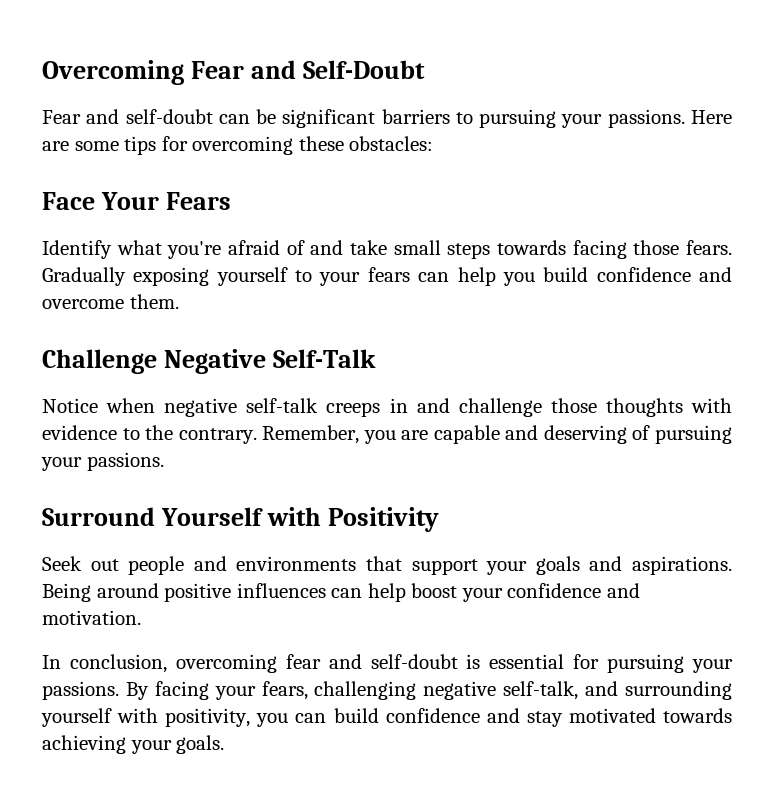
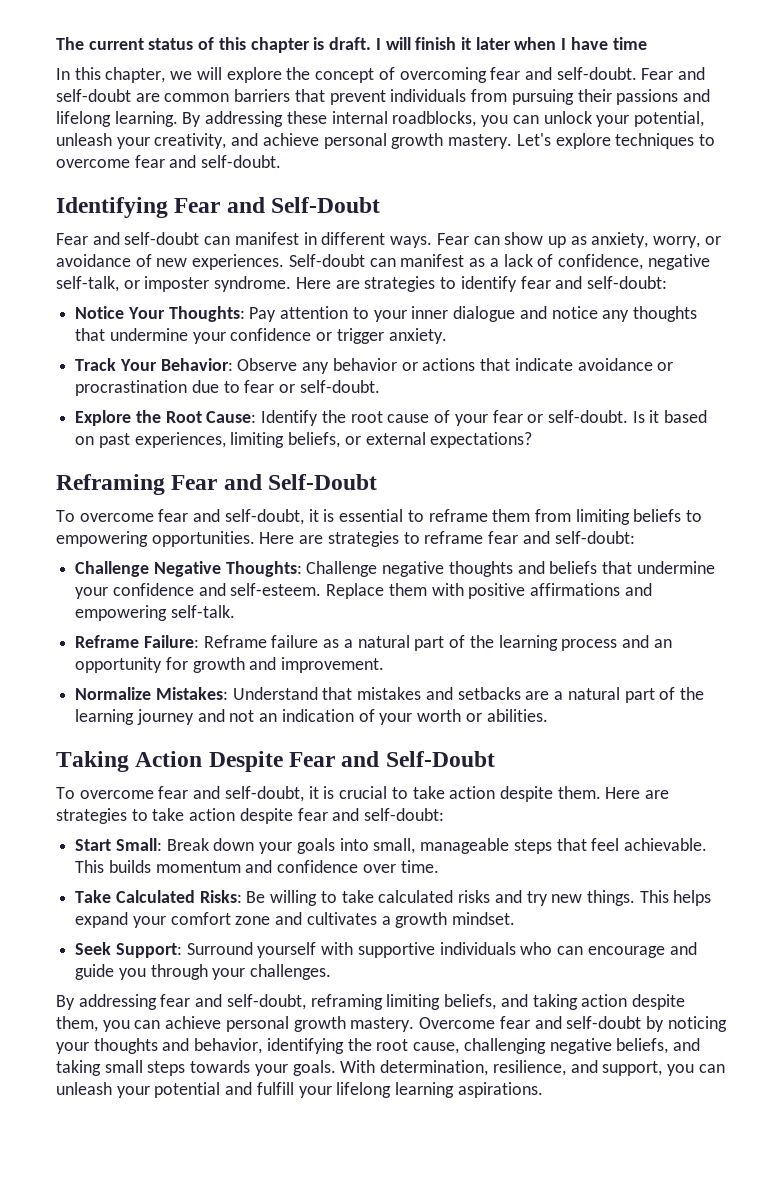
[42,60,184,85] Overcoming -> [56,37,647,53] [56,67,706,83] [56,89,710,105] [56,111,704,127] [56,133,715,149] [56,155,282,168] [56,197,168,218] The current status of this chapter is draft. I will finish it later when I have time // In this chapter, we will explore the concept of overcoming fear and self-doubt. Fear and self-doubt are common barriers that prevent individuals from pursuing their passions and lifelong learning. By addressing these internal roadblocks, you can unlock your potential, unleash your creativity, and achieve personal growth mastery. Let's explore techniques to overcome fear and self-doubt. // Identifying
[256,109,732,128] [42,136,434,155] [42,192,231,210] [42,240,732,259] [42,267,733,286] [42,294,179,309] [42,349,376,374] [42,398,733,417] [42,425,732,444] [41,452,164,471] [42,507,439,532] [42,556,733,575] [42,583,640,602] [42,610,141,625] [42,654,733,673] [42,681,733,700] [41,708,733,727] [42,735,225,754] be significant barriers to pursuing your passions. Here are some tips for overcoming these obstacles: // Face Your Fears // Identify what you're afraid of and take small steps towards facing those fears. Gradually exposing yourself to your fears can help you build confidence and overcome them. // Challenge Negative Self-Talk // Notice when negative self-talk creeps in and challenge those thoughts with evidence to the contrary. Remember, you are capable and deserving of pursuing your passions. // Surround Yourself with Positivity // Seek out people and environments that support your goals and aspirations. Being around positive influences can help boost your confidence and motivation. // In conclusion, overcoming fear and self-doubt is essential for pursuing your passions. By facing your fears, challenging negative self-talk, and surrounding yourself with positivity, you can build confidence and stay motivated towards achieving your goals. -> [234,232,721,248] [56,254,710,270] [56,276,667,292] [75,306,697,322] [75,328,447,344] [75,358,674,374] [75,380,380,396] [75,410,708,426] [75,432,533,448] [56,474,378,495] [56,509,703,525] [56,531,635,547] [75,561,715,577] [75,583,652,599] [75,605,235,621] [75,635,672,651] [75,657,385,673] [75,687,704,703] [75,709,548,725] [56,751,495,772] [56,786,670,802] [56,808,445,824] [75,838,707,854] [75,860,439,873] [75,890,712,906] [75,912,516,928] [75,942,697,958] [75,964,332,980] [56,994,685,1010] [56,1016,727,1032] [56,1038,700,1054] [56,1060,725,1076] [56,1082,543,1098] manifest in different ways. Fear can show up as anxiety, worry, or avoidance of new experiences. Self-doubt can manifest as a lack of confidence, negative self-talk, or imposter syndrome. Here are strategies to identify fear and self-doubt: // Notice Your Thoughts: Pay attention to your inner dialogue and notice any thoughts that undermine your confidence or trigger anxiety. // Track Your Behavior: Observe any behavior or actions that indicate avoidance or procrastination due to fear or self-doubt. // Explore the Root Cause: Identify the root cause of your fear or self-doubt. Is it based on past experiences, limiting beliefs, or external expectations? // Reframing Fear and Self-Doubt // To overcome fear and self-doubt, it is essential to reframe them from limiting beliefs to empowering opportunities. Here are strategies to reframe fear and self-doubt: // Challenge Negative Thoughts: Challenge negative thoughts and beliefs that undermine your confidence and self-esteem. Replace them with positive affirmations and empowering self-talk. // Reframe Failure: Reframe failure as a natural part of the learning process and an opportunity for growth and improvement. // Normalize Mistakes: Understand that mistakes and setbacks are a natural part of the learning journey and not an indication of your worth or abilities. // Taking Action Despite Fear and Self-Doubt // To overcome fear and self-doubt, it is crucial to take action despite them. Here are strategies to take action despite fear and self-doubt: // Start Small: Break down your goals into small, manageable steps that feel achievable. This builds momentum and confidence over time. // Take Calculated Risks: Be willing to take calculated risks and try new things. This helps expand your comfort zone and cultivates a growth mindset. // Seek Support: Surround yourself with supportive individuals who can encourage and guide you through your challenges. // By addressing fear and self-doubt, reframing limiting beliefs, and taking action despite them, you can achieve personal growth mastery. Overcome fear and self-doubt by noticing your thoughts and behavior, identifying the root cause, challenging negative beliefs, and taking small steps towards your goals. With determination, resilience, and support, you can unleash your potential and fulfill your lifelong learning aspirations.

